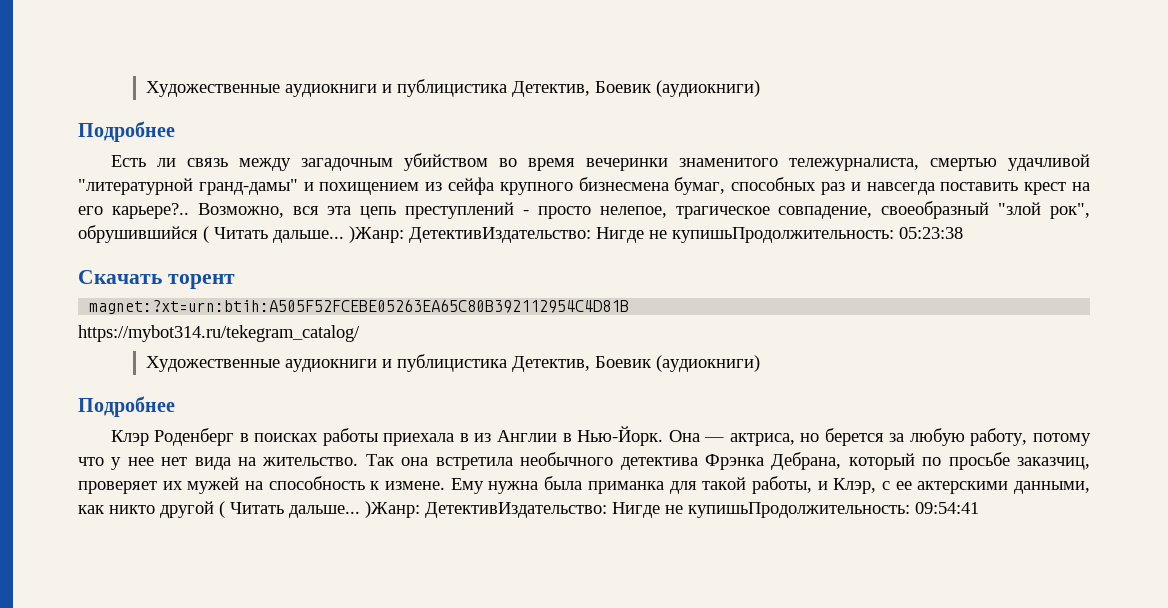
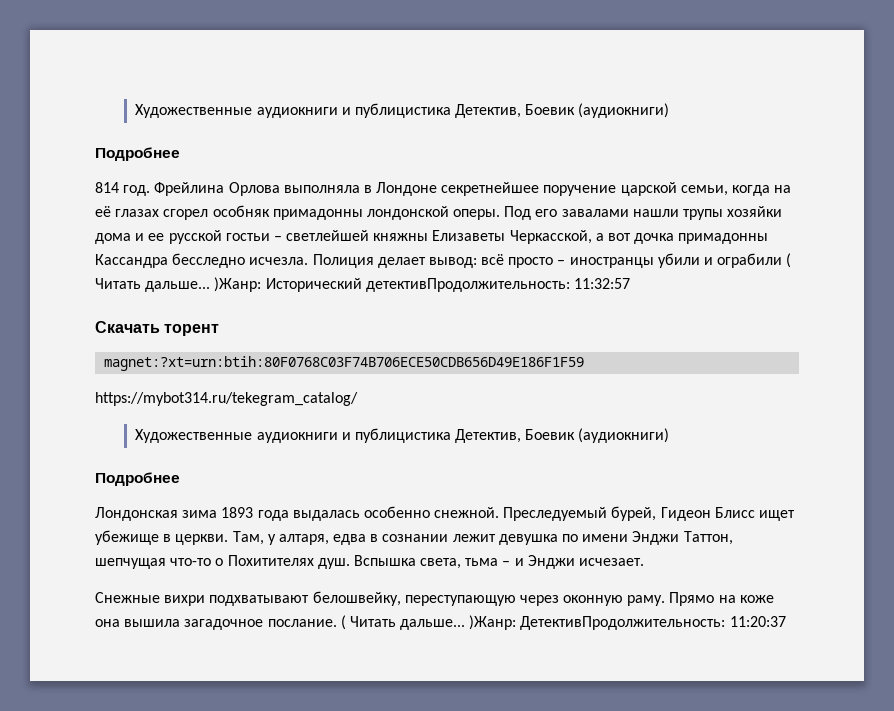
[145,79,760,97] [78,121,175,142] [110,153,1090,171] [78,177,1090,195] [78,201,1090,219] [78,225,963,243] Художественные аудиокниги и публицистика Детектив, Боевик (аудиокниги) // Подробнее // Есть ли связь между загадочным убийством во время вечеринки знаменитого тележурналиста, смертью удачливой "литературной гранд-дамы" и похищением из сейфа крупного бизнесмена бумаг, способных раз и навсегда поставить крест на его карьере?.. Возможно, вся эта цепь преступлений - просто нелепое, трагическое совпадение, своеобразный "злой рок", обрушившийся ( Читать дальше... )Жанр: ДетективИздательство: Нигде не купишьПродолжительность: 05:23:38 -> [135,103,670,118] [95,147,180,161] [95,182,792,196] [95,205,783,220] [95,230,769,244] [95,253,792,268] [95,277,630,292] Художественные аудиокниги и публицистика Детектив, Боевик (аудиокниги) // Подробнее // 814 год. Фрейлина Орлова выполняла в Лондоне секретнейшее поручение царской семьи, когда на её глазах сгорел особняк примадонны лондонской оперы. Под его завалами нашли трупы хозяйки дома и ее русской гостьи – светлейшей княжны Елизаветы Черкасской, а вот дочка примадонны Кассандра бесследно исчезла. Полиция делает вывод: всё просто – иностранцы убили и ограбили ( Читать дальше... )Жанр: Исторический детективПродолжительность: 11:32:57
[89,299,630,314] magnet:?xt=urn:btih:A505F52FCEBE05263EA65C80B392112954C4D81B -> [104,356,585,371] magnet:?xt=urn:btih:80F0768C03F74B706ECE50CDB656D49E186F1F59
[110,426,1091,446] [78,452,1090,470] [78,476,1091,494] [78,501,979,518] Клэр Роденберг в поисках работы приехала в из Англии в Нью-Йорк. Она — актриса, но берется за любую работу, потому что у нее нет вида на жительство. Так она встретила необычного детектива Фрэнка Дебрана, который по просьбе заказчиц, проверяет их мужей на способность к измене. Ему нужна была приманка для такой работы, и Клэр, с ее актерскими данными, как никто другой ( Читать дальше... )Жанр: ДетективИздательство: Нигде не купишьПродолжительность: 09:54:41 -> [95,506,796,521] [95,530,733,545] [95,555,645,569] [95,591,774,606] [95,615,786,630] Лондонская зима 1893 года выдалась особенно снежной. Преследуемый бурей, Гидеон Блисс ищет убежище в церкви. Там, у алтаря, едва в сознании лежит девушка по имени Энджи Таттон, шепчущая что-то о Похитителях душ. Вспышка света, тьма – и Энджи исчезает. // Снежные вихри подхватывают белошвейку, переступающую через оконную раму. Прямо на коже она вышила загадочное послание. ( Читать дальше... )Жанр: ДетективПродолжительность: 11:20:37

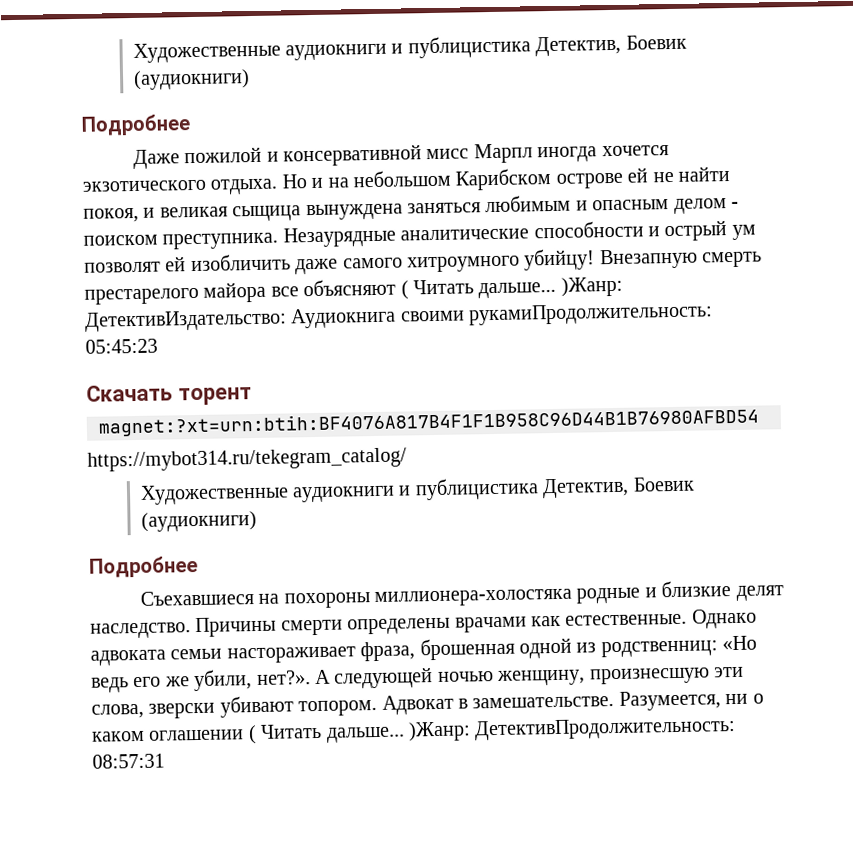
[135,103,670,118] [95,147,180,161] [95,182,792,196] [95,205,783,220] [95,230,769,244] [95,253,792,268] [95,277,630,292] Художественные аудиокниги и публицистика Детектив, Боевик (аудиокниги) // Подробнее // 814 год. Фрейлина Орлова выполняла в Лондоне секретнейшее поручение царской семьи, когда на её глазах сгорел особняк примадонны лондонской оперы. Под его завалами нашли трупы хозяйки дома и ее русской гостьи – светлейшей княжны Елизаветы Черкасской, а вот дочка примадонны Кассандра бесследно исчезла. Полиция делает вывод: всё просто – иностранцы убили и ограбили ( Читать дальше... )Жанр: Исторический детективПродолжительность: 11:32:57 -> [132,34,687,63] [132,69,250,90] [81,114,191,136] [132,143,669,170] [82,166,730,195] [83,194,739,223] [83,220,756,250] [84,248,763,275] [84,276,623,305] [84,302,714,332] [85,338,158,354] Художественные аудиокниги и публицистика Детектив, Боевик (аудиокниги) // Подробнее // Даже пожилой и консервативной мисс Марпл иногда хочется экзотического отдыха. Но и на небольшом Карибском острове ей не найти покоя, и великая сыщица вынуждена заняться любимым и опасным делом - поиском преступника. Незаурядные аналитические способности и острый ум позволят ей изобличить даже самого хитроумного убийцу! Внезапную смерть престарелого майора все объясняют ( Читать дальше... )Жанр: ДетективИздательство: Аудиокнига своими рукамиПродолжительность: 05:45:23
[104,356,585,371] magnet:?xt=urn:btih:80F0768C03F74B706ECE50CDB656D49E186F1F59 -> [98,407,759,437] magnet:?xt=urn:btih:BF4076A817B4F1F1B958C96D44B1B76980AFBD54
[95,506,796,521] [95,530,733,545] [95,555,645,569] [95,591,774,606] [95,619,337,630] Лондонская зима 1893 года выдалась особенно снежной. Преследуемый бурей, Гидеон Блисс ищет убежище в церкви. Там, у алтаря, едва в сознании лежит девушка по имени Энджи Таттон, шепчущая что-то о Похитителях душ. Вспышка света, тьма – и Энджи исчезает. // Снежные вихри подхватывают белошвейку, переступающую через оконную раму. Прямо на коже она вышила загадочное послание. -> [139,580,784,609] [90,608,757,639] [90,635,758,666] [91,666,744,693] [91,690,764,719] [92,729,245,742] Съехавшиеся на похороны миллионера-холостяка родные и близкие делят наследство. Причины смерти определены врачами как естественные. Однако адвоката семьи настораживает фраза, брошенная одной из родственниц: «Но ведь его же убили, нет?». А следующей ночью женщину, произнесшую эти слова, зверски убивают топором. Адвокат в замешательстве. Разумеется, ни о каком оглашении
[729,616,786,627] 11:20:37 -> [92,753,165,769] 08:57:31

